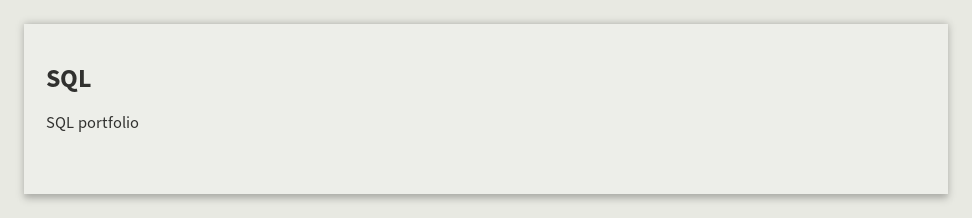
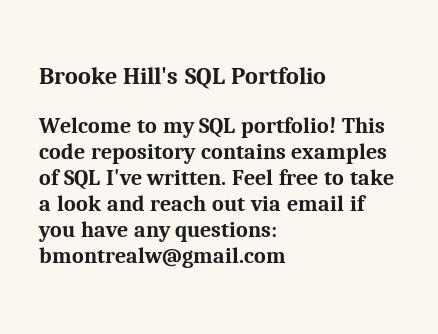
[46,70,91,92] [46,116,140,132] SQL // SQL portfolio -> [39,67,327,89] [38,117,386,138] [39,143,388,164] [39,169,394,190] [39,195,367,211] [38,221,278,242] [39,247,286,268] Brooke Hill's SQL Portfolio // Welcome to my SQL portfolio! This code repository contains examples of SQL I've written. Feel free to take a look and reach out via email if you have any questions: bmontrealw@gmail.com

